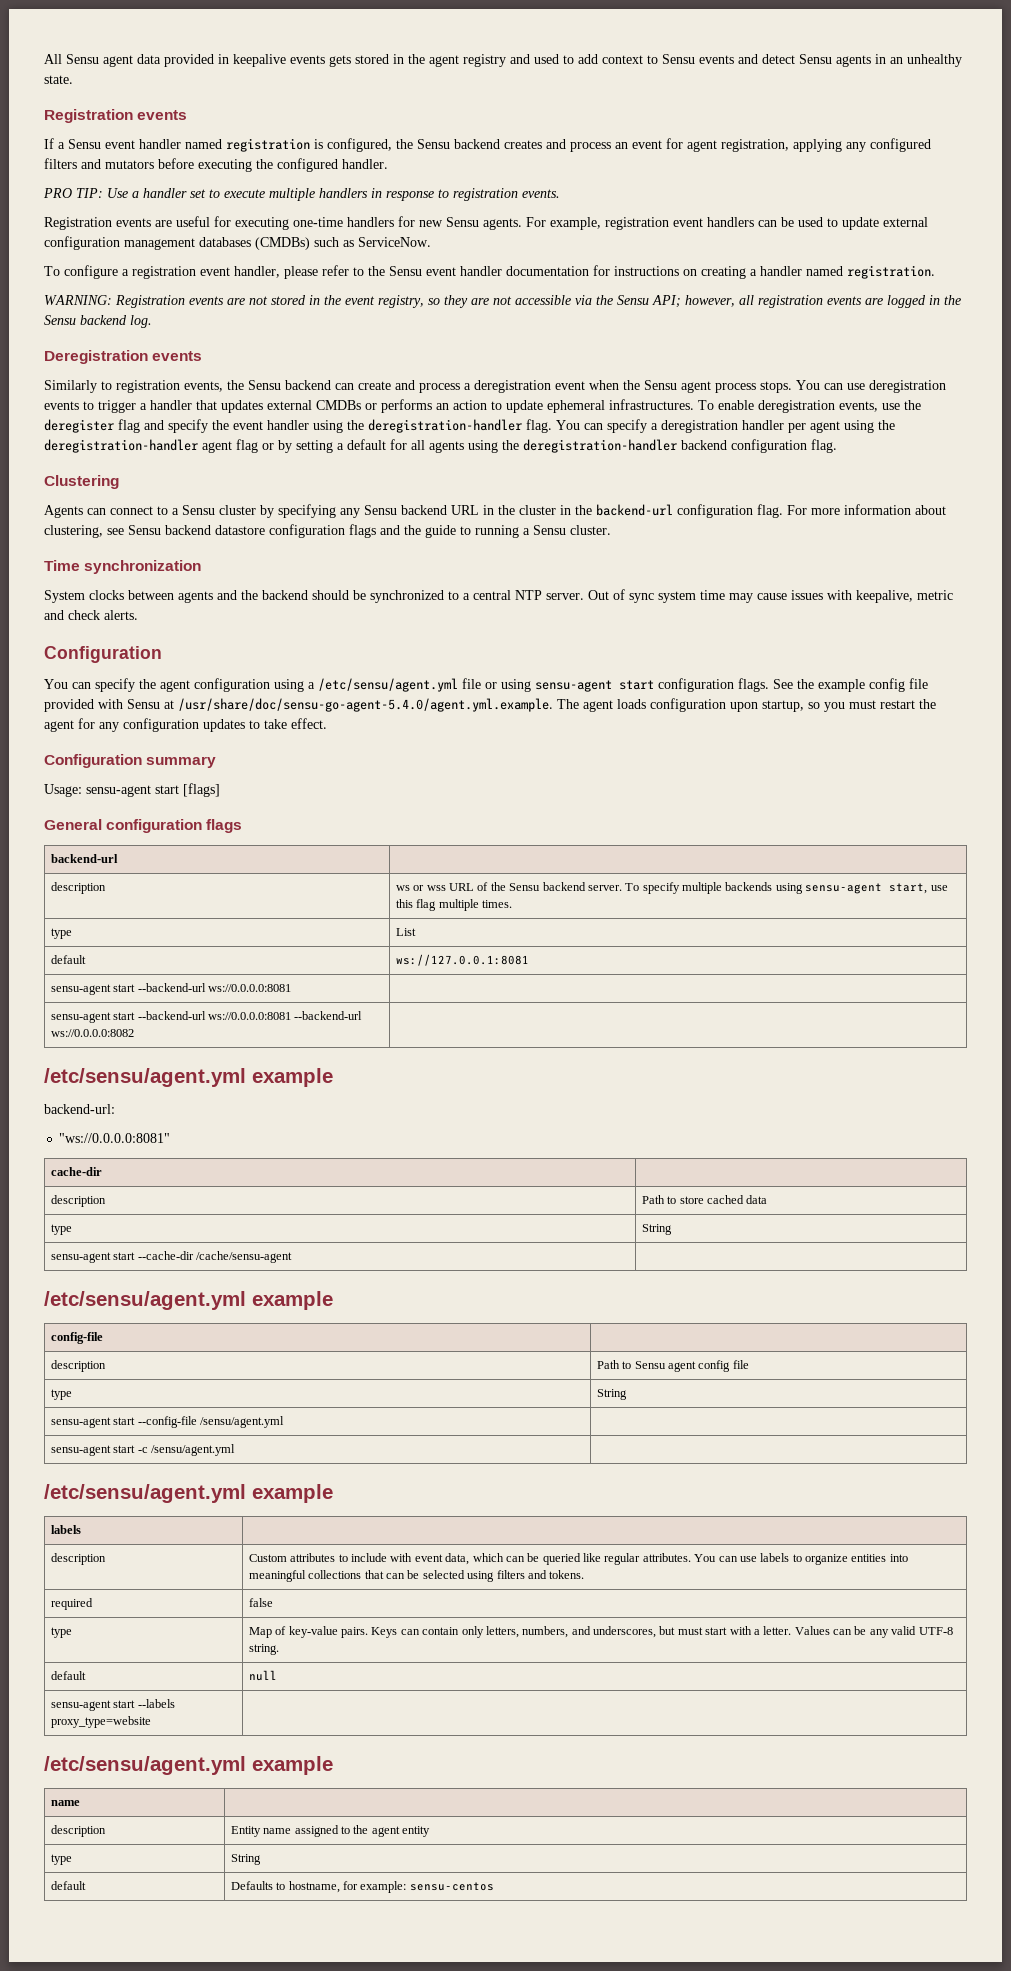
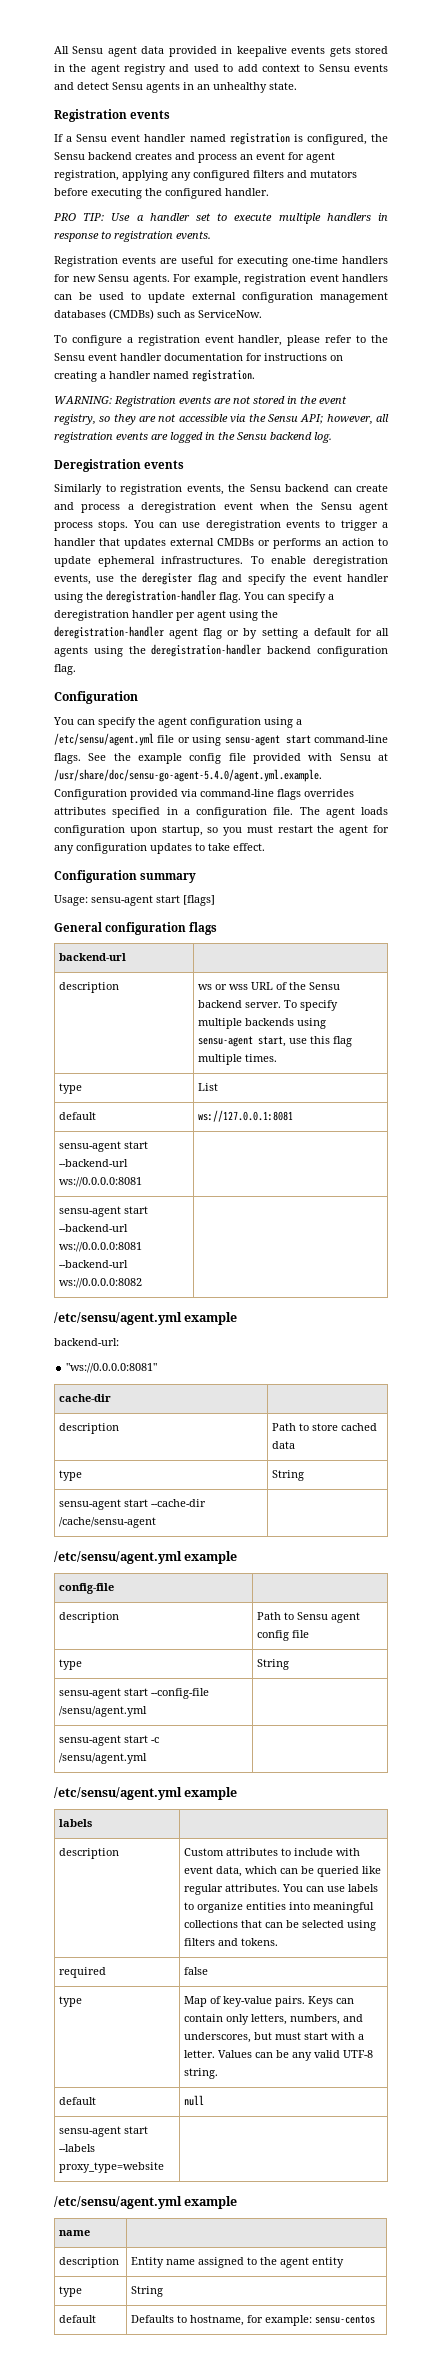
[44,475,119,489] [44,504,946,518] [44,524,611,538] [44,560,202,574] [44,589,953,603] [44,610,138,620] // Clustering // Agents can connect to a Sensu cluster by specifying any Sensu backend URL in the cluster in the backend-url configuration flag. For more information about clustering, see Sensu backend datastore configuration flags and the guide to running a Sensu cluster. // Time synchronization // System clocks between agents and the backend should be synchronized to a central NTP server. Out of sync system time may cause issues with keepalive, metric and check alerts. -> (76, 669) none
[658,678,734,692] configuration -> [313,735,388,743] command-line
(553, 705) none -> [54,789,354,800] [54,807,294,818] Configuration provided via command-line flags overrides attributes specified in a configuration file.

